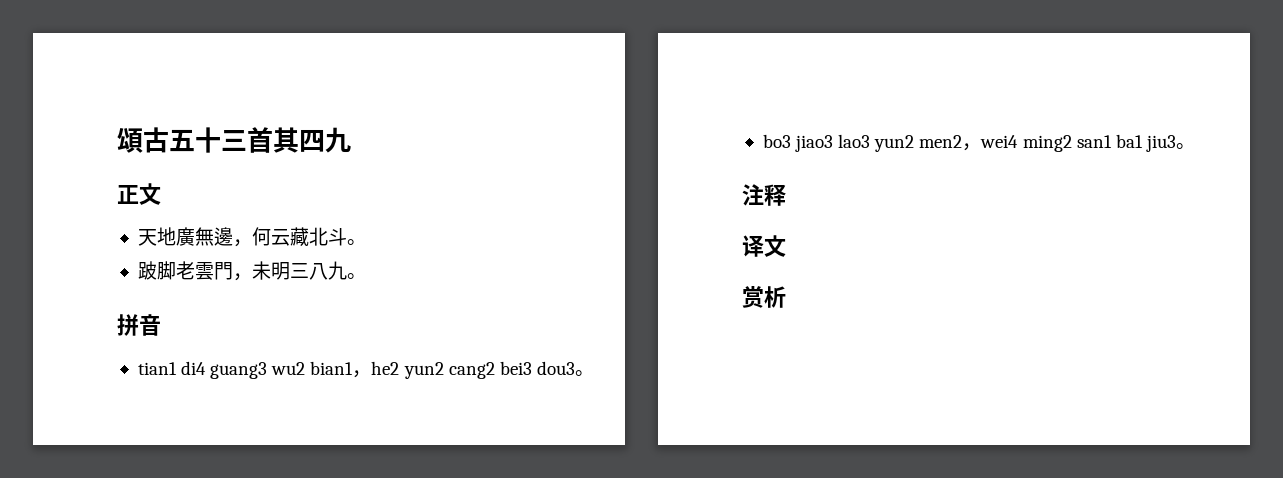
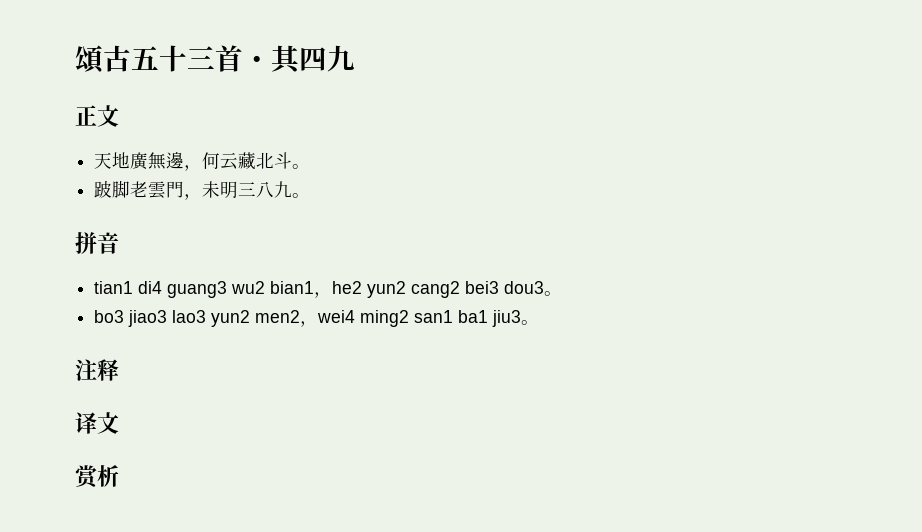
(273, 140) none -> [243,55,271,69] ・

